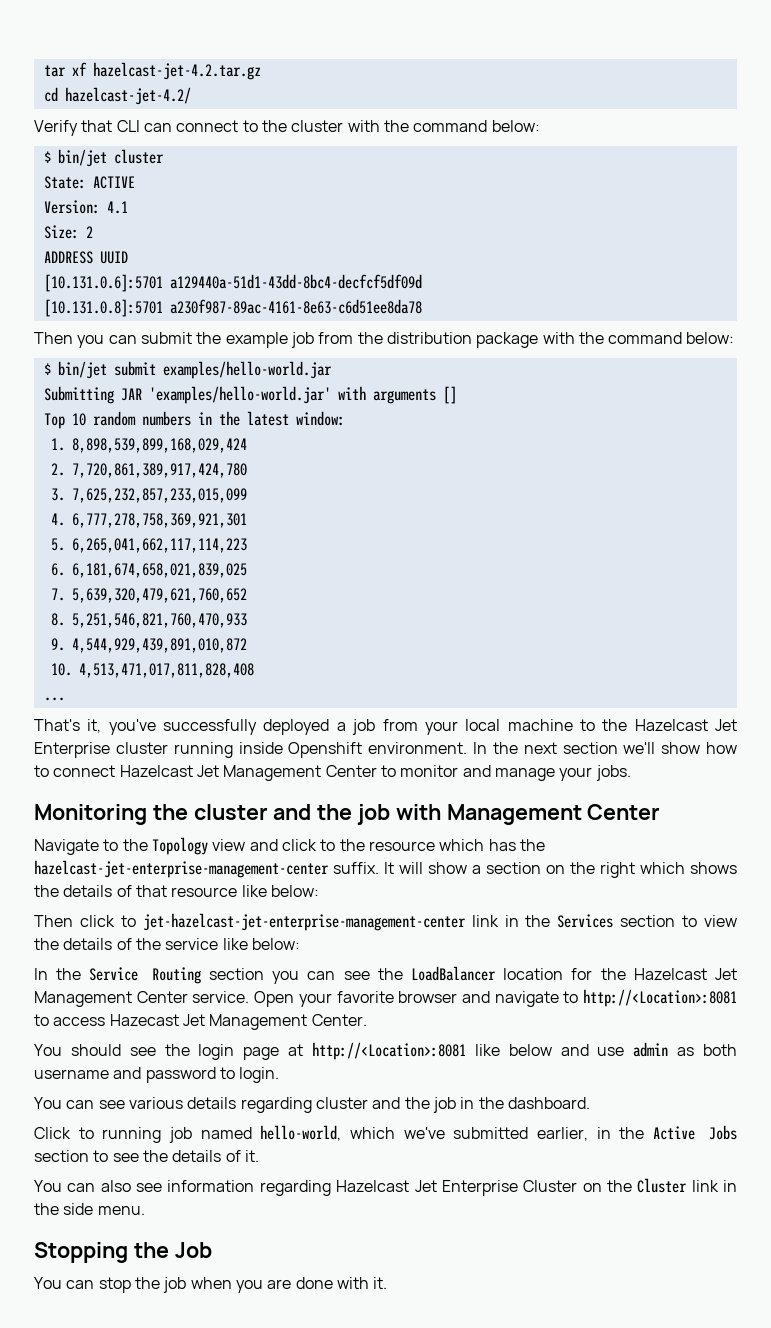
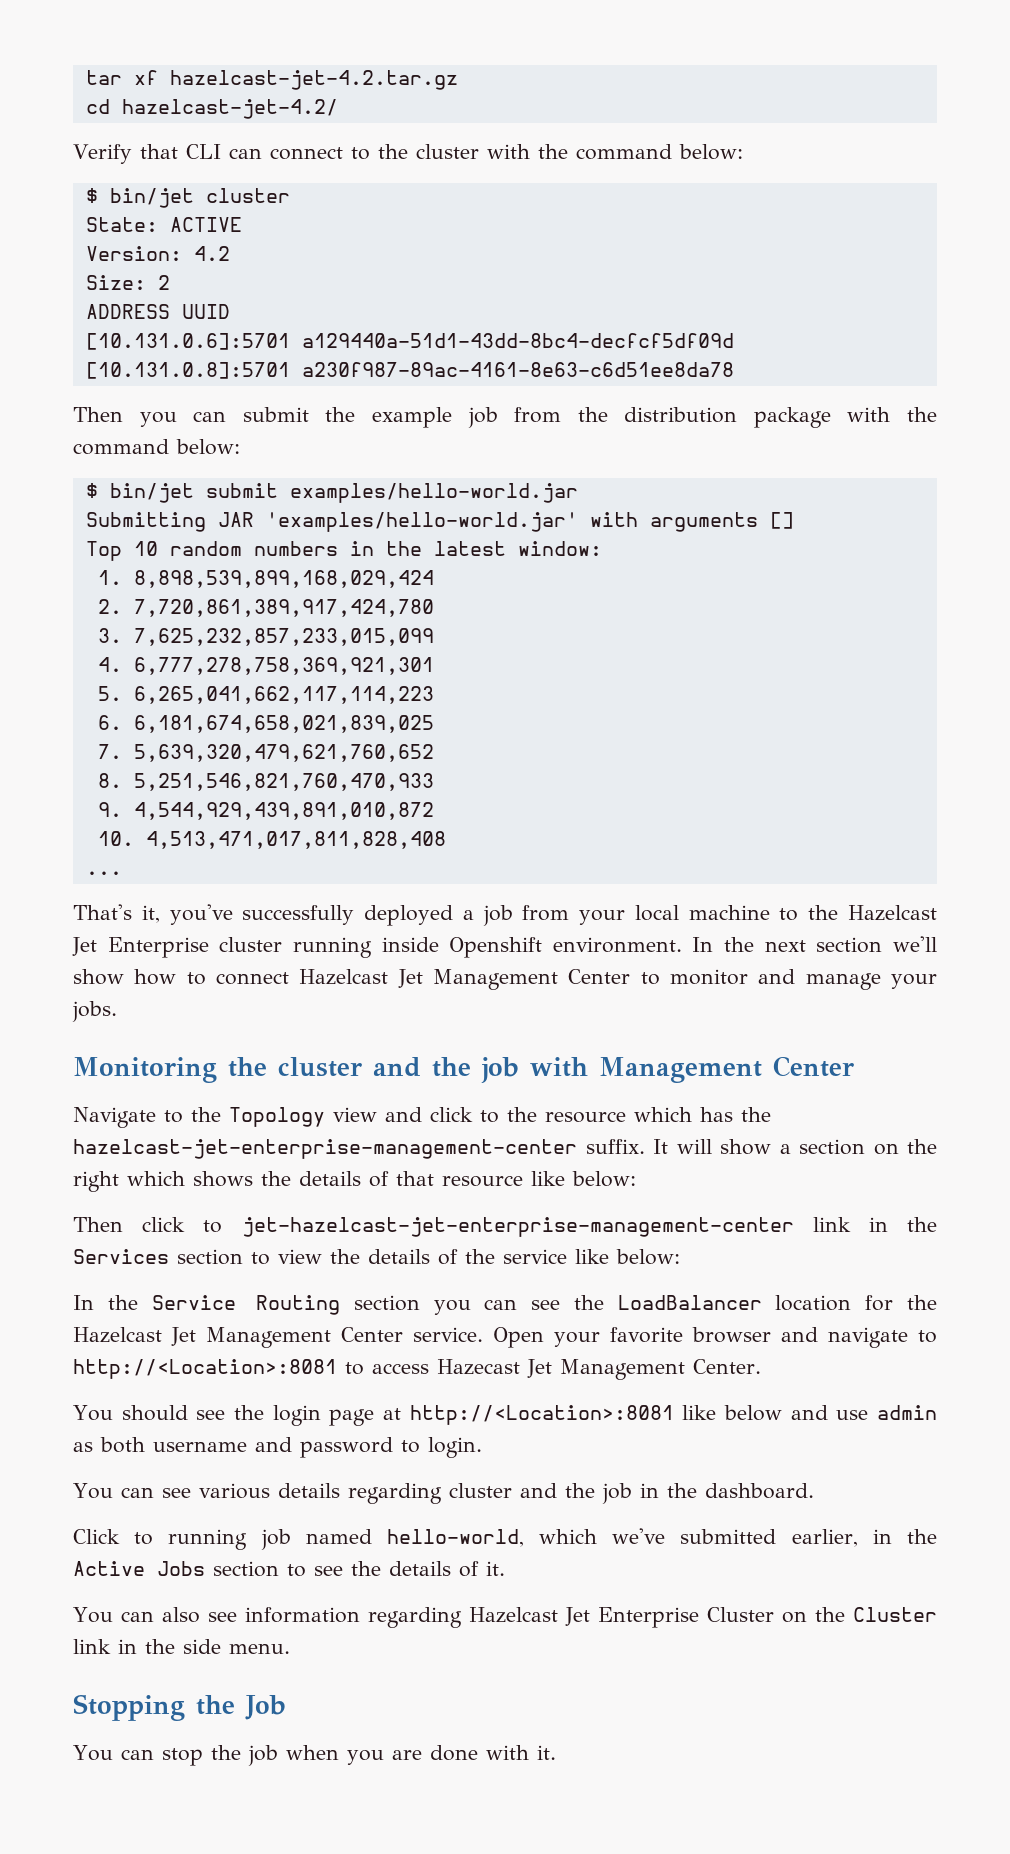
[106,201,128,214] 4.1 -> [193,246,230,261] 4.2

